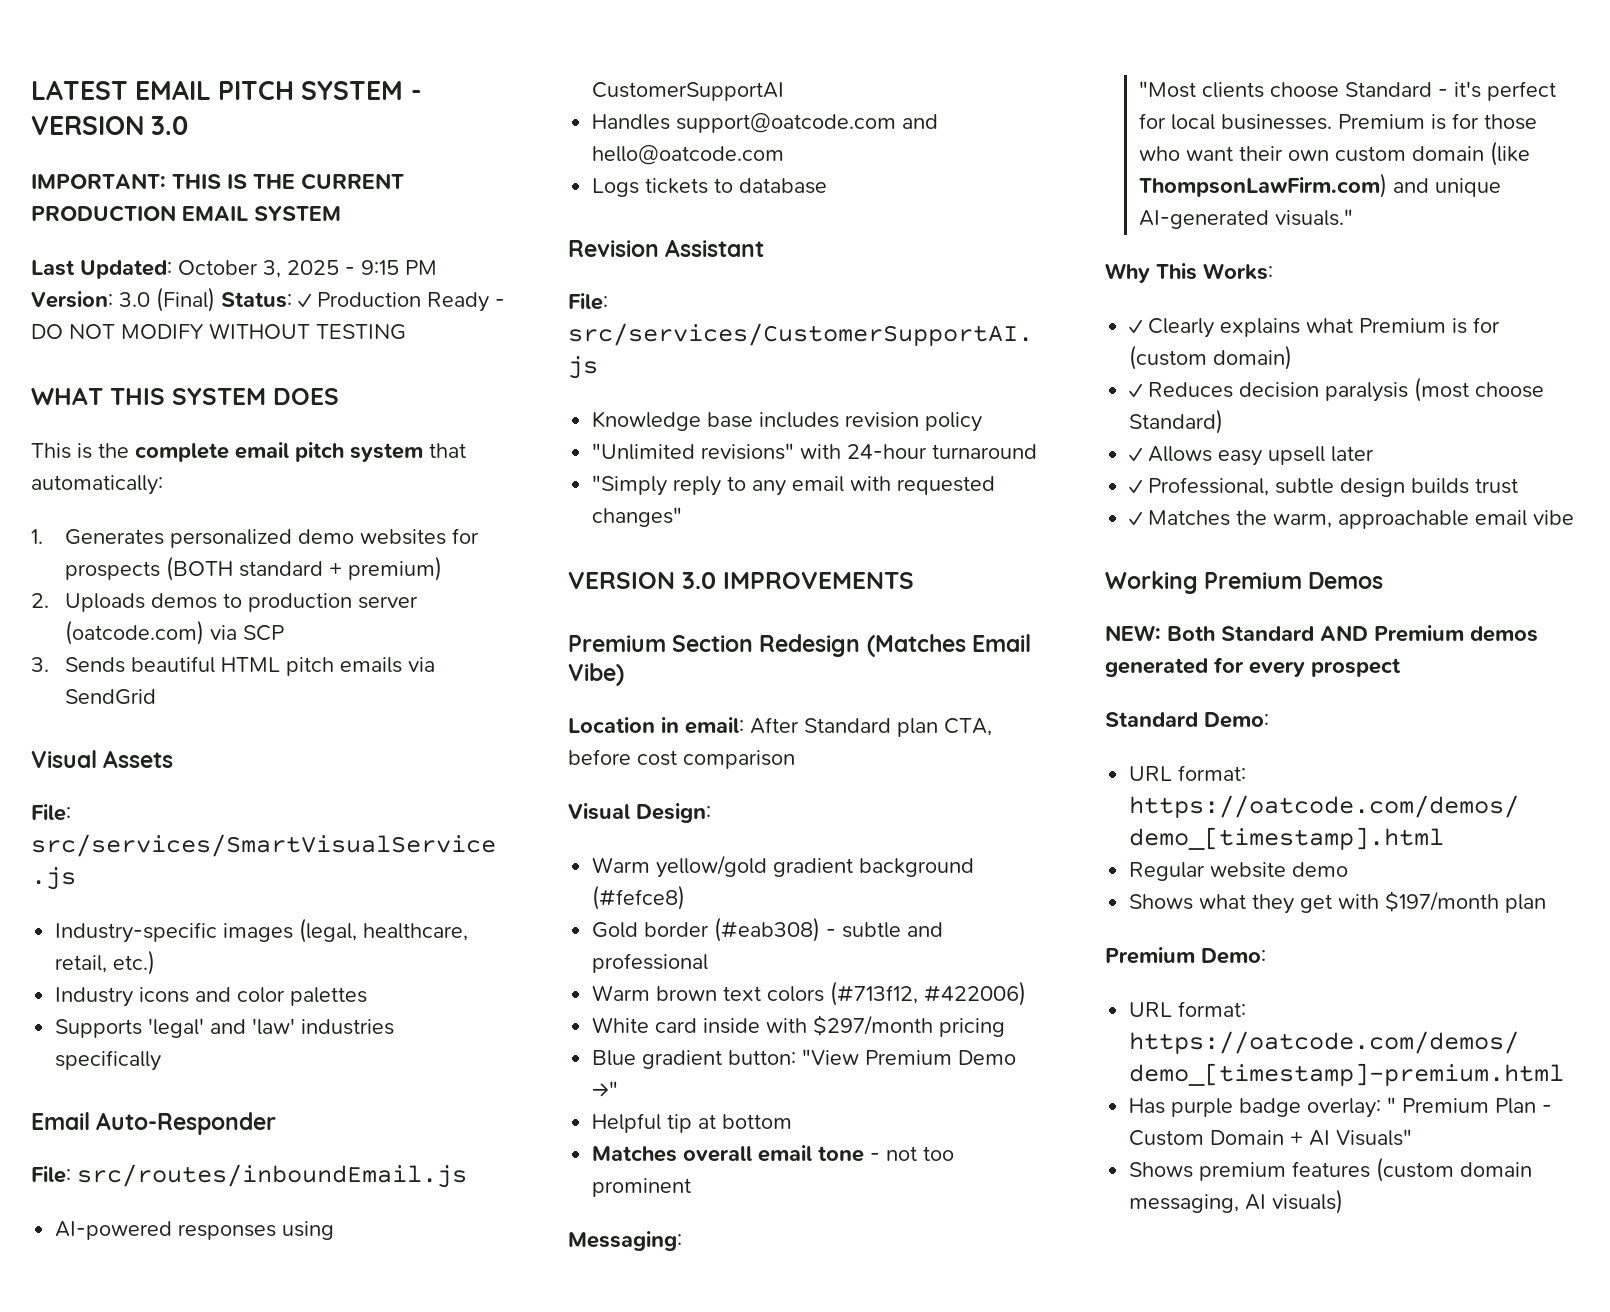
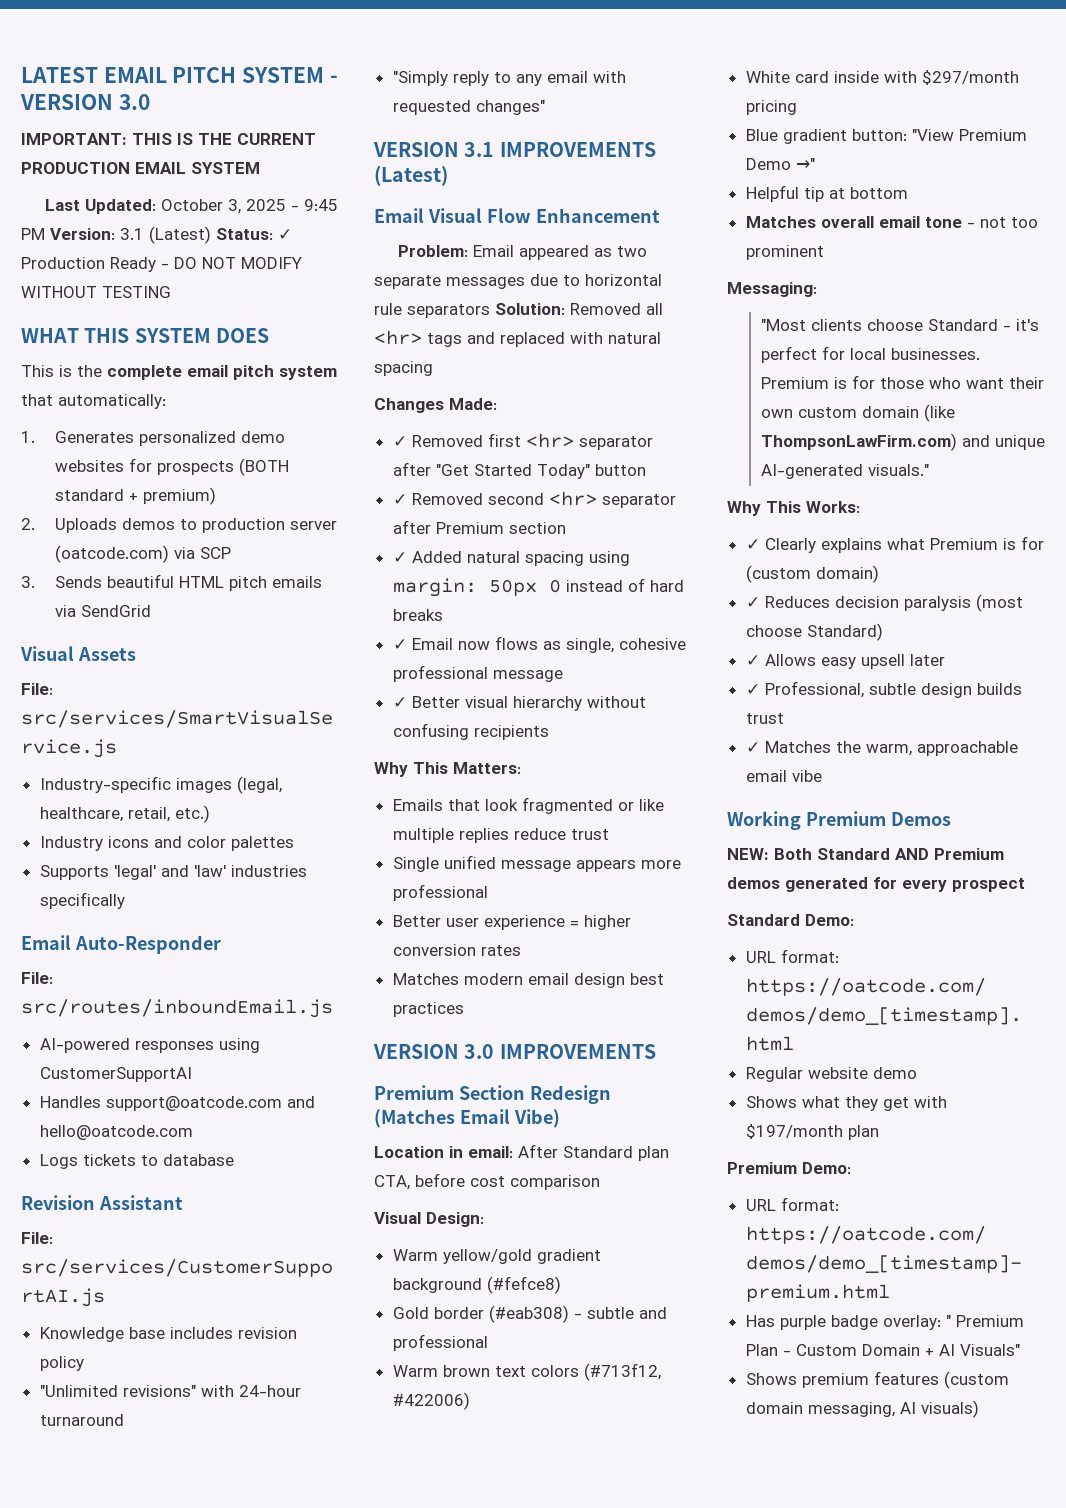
[361,260,399,275] 9:15 -> [303,199,338,211] 9:45
[119,287,215,312] 3.0 (Final) -> [120,226,211,244] 3.1 (Latest)
(683, 517) none -> [373,142,656,157] [374,165,448,186] [374,208,660,223] [397,245,647,260] [374,274,662,289] [374,303,663,318] [374,330,661,347] [374,361,433,376] [374,398,497,413] [392,433,653,450] [392,462,646,479] [392,491,676,508] [392,520,566,534] [392,551,630,566] [392,578,684,597] [392,609,443,621] [392,636,686,653] [392,665,563,682] [392,696,646,711] [392,723,549,740] [374,762,521,777] [392,797,664,814] [392,828,609,843] [392,855,681,872] [392,884,488,901] [392,915,631,930] [392,944,521,956] [392,973,664,988] [392,1002,464,1017] // VERSION 3.1 IMPROVEMENTS (Latest) // Email Visual Flow Enhancement // Problem: Email appeared as two separate messages due to horizontal rule separators Solution: Removed all <hr> tags and replaced with natural spacing // Changes Made: // ✓ Removed first <hr> separator after "Get Started Today" button // ✓ Removed second <hr> separator after Premium section // ✓ Added natural spacing using margin: 50px 0 instead of hard breaks // ✓ Email now flows as single, cohesive professional message // ✓ Better visual hierarchy without confusing recipients // Why This Matters: // Emails that look fragmented or like multiple replies reduce trust // Single unified message appears more professional // Better user experience = higher conversion rates // Matches modern email design best practices

